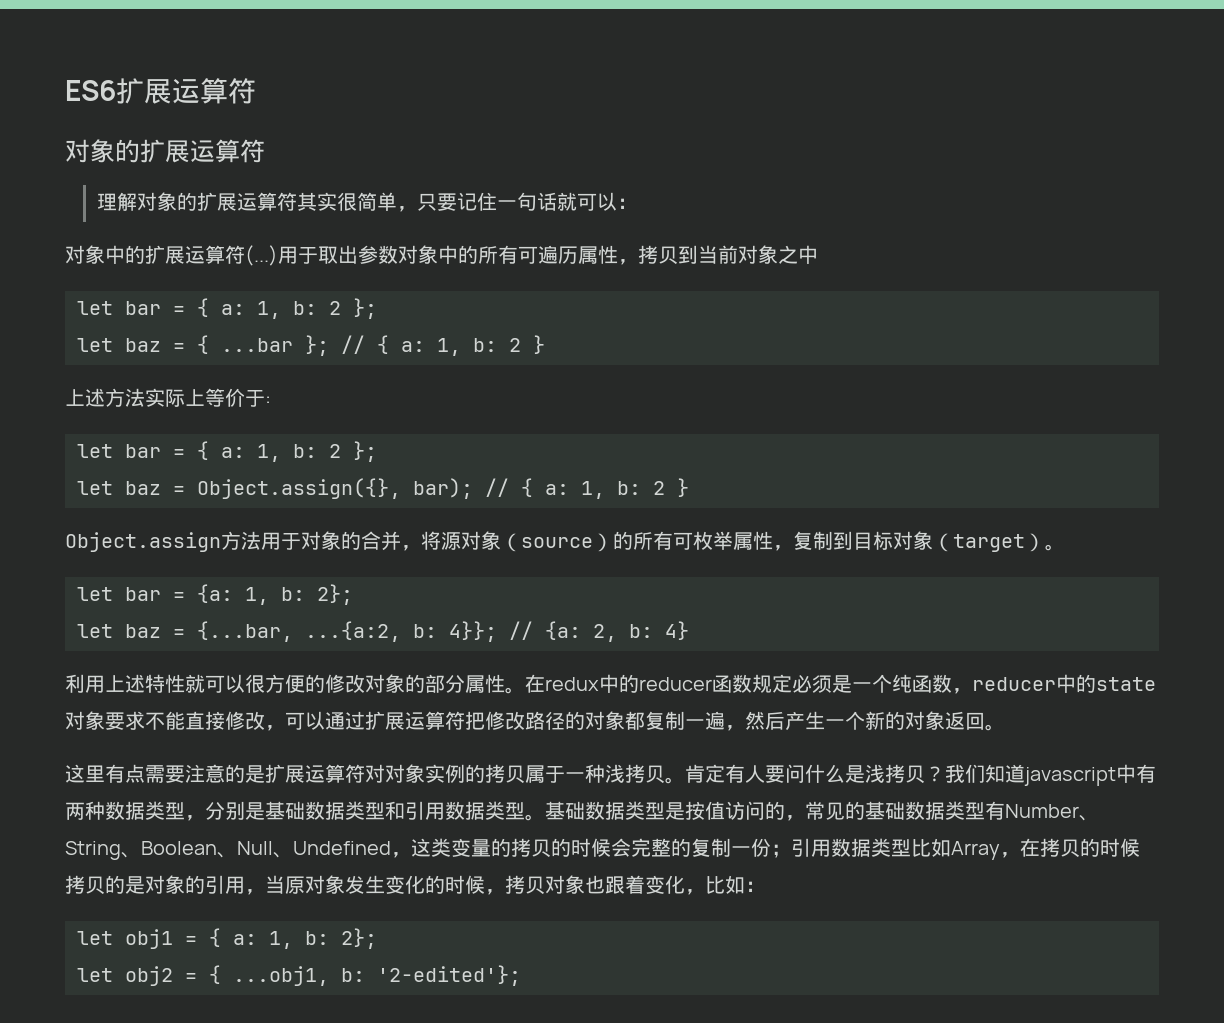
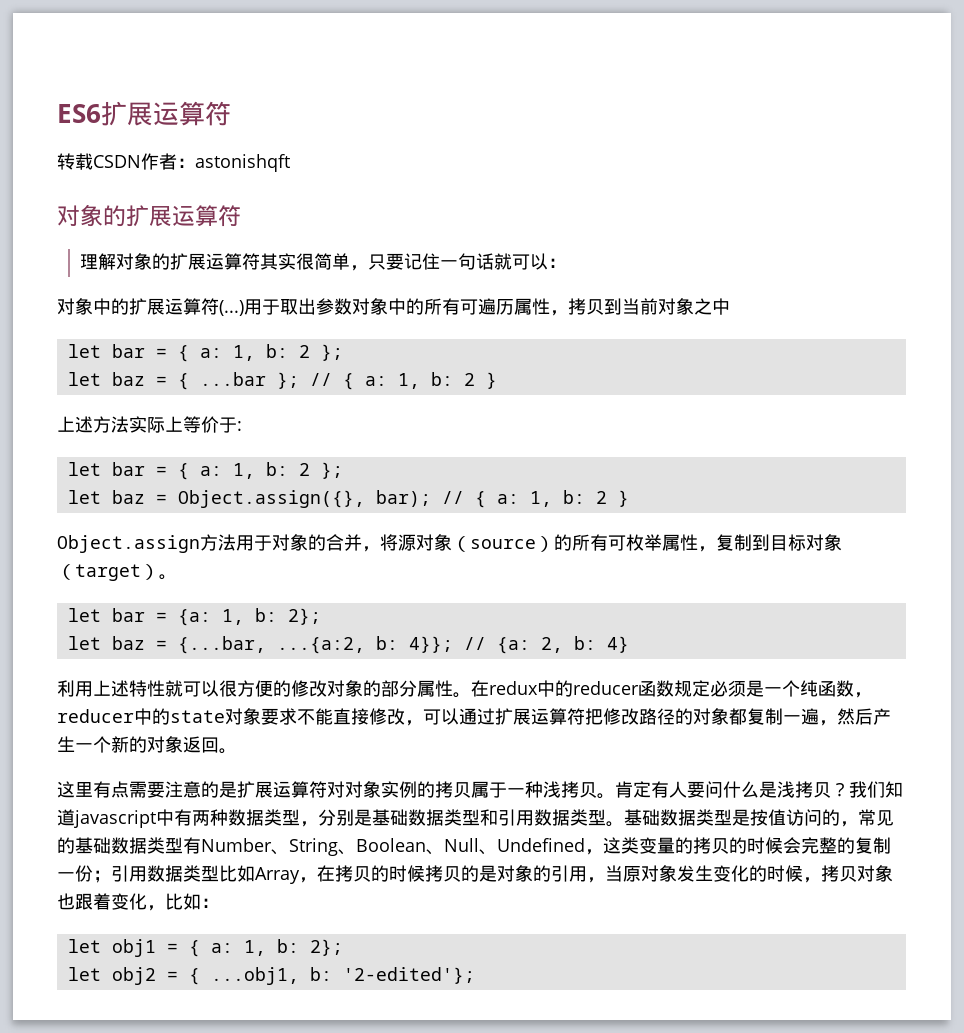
(256, 91) none -> [57,153,290,172] // 转载CSDN作者：astonishqft

